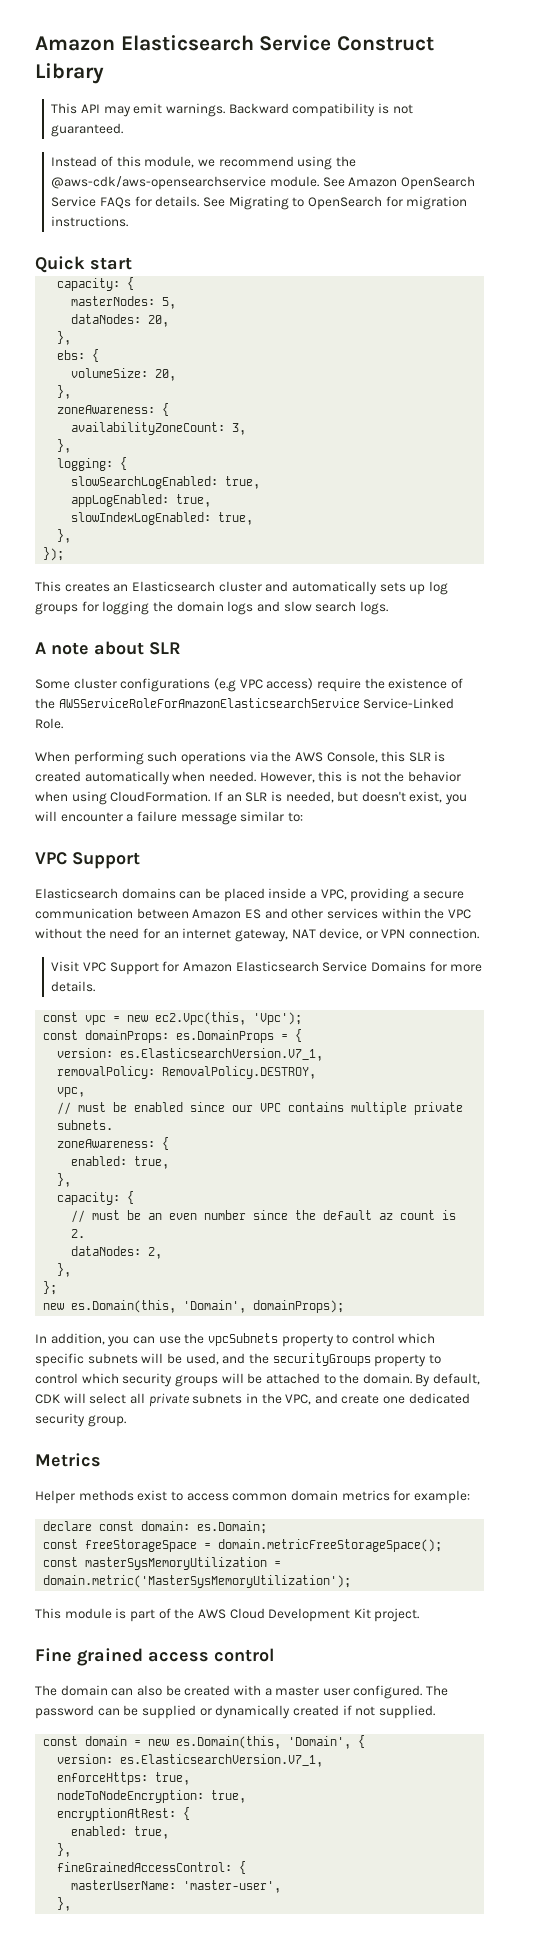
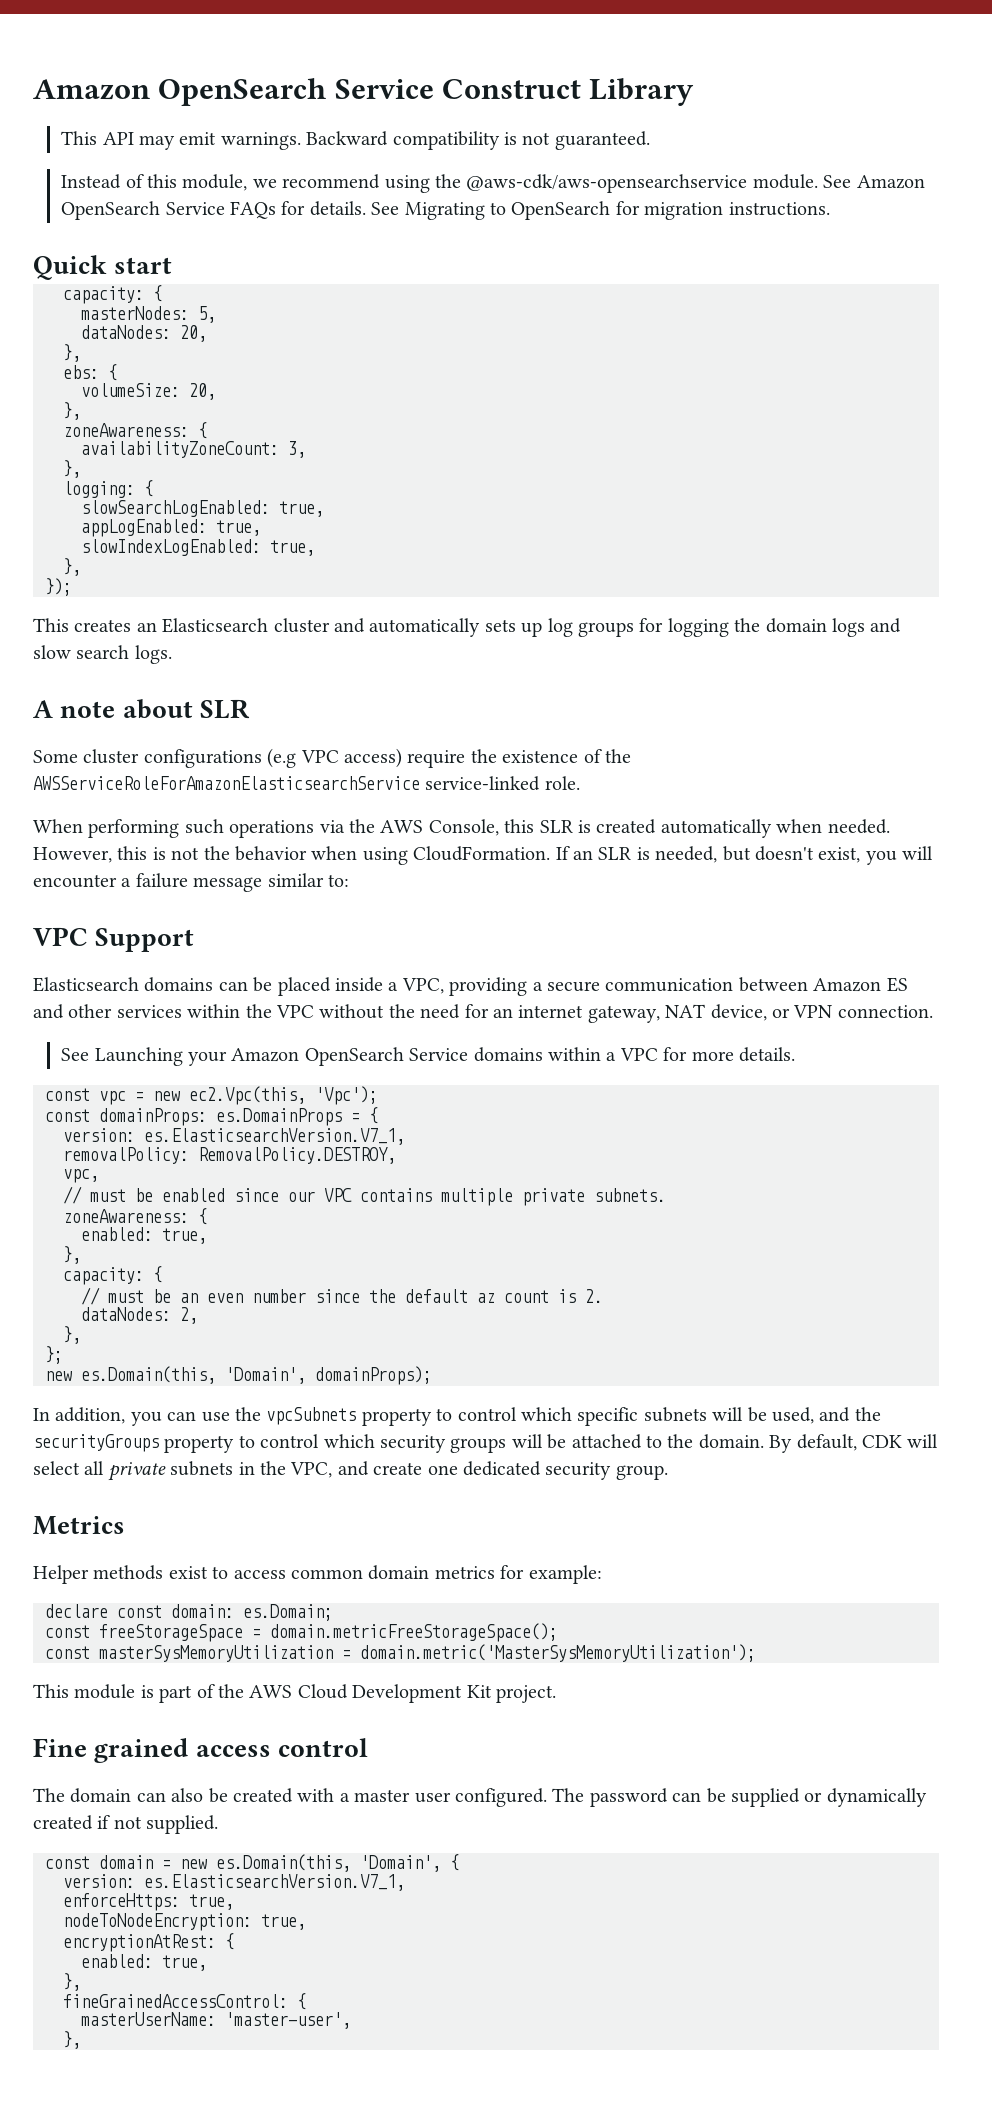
[35,35,254,51] Amazon Elasticsearch -> [33,78,327,106] Amazon OpenSearch
[363,698,455,709] [35,718,63,729] Service-Linked Role. -> [425,776,580,791] service-linked role.
[51,961,426,975] Visit VPC Support for Amazon Elasticsearch Service Domains -> [61,1047,658,1066] See Launching your Amazon OpenSearch Service domains within a VPC

